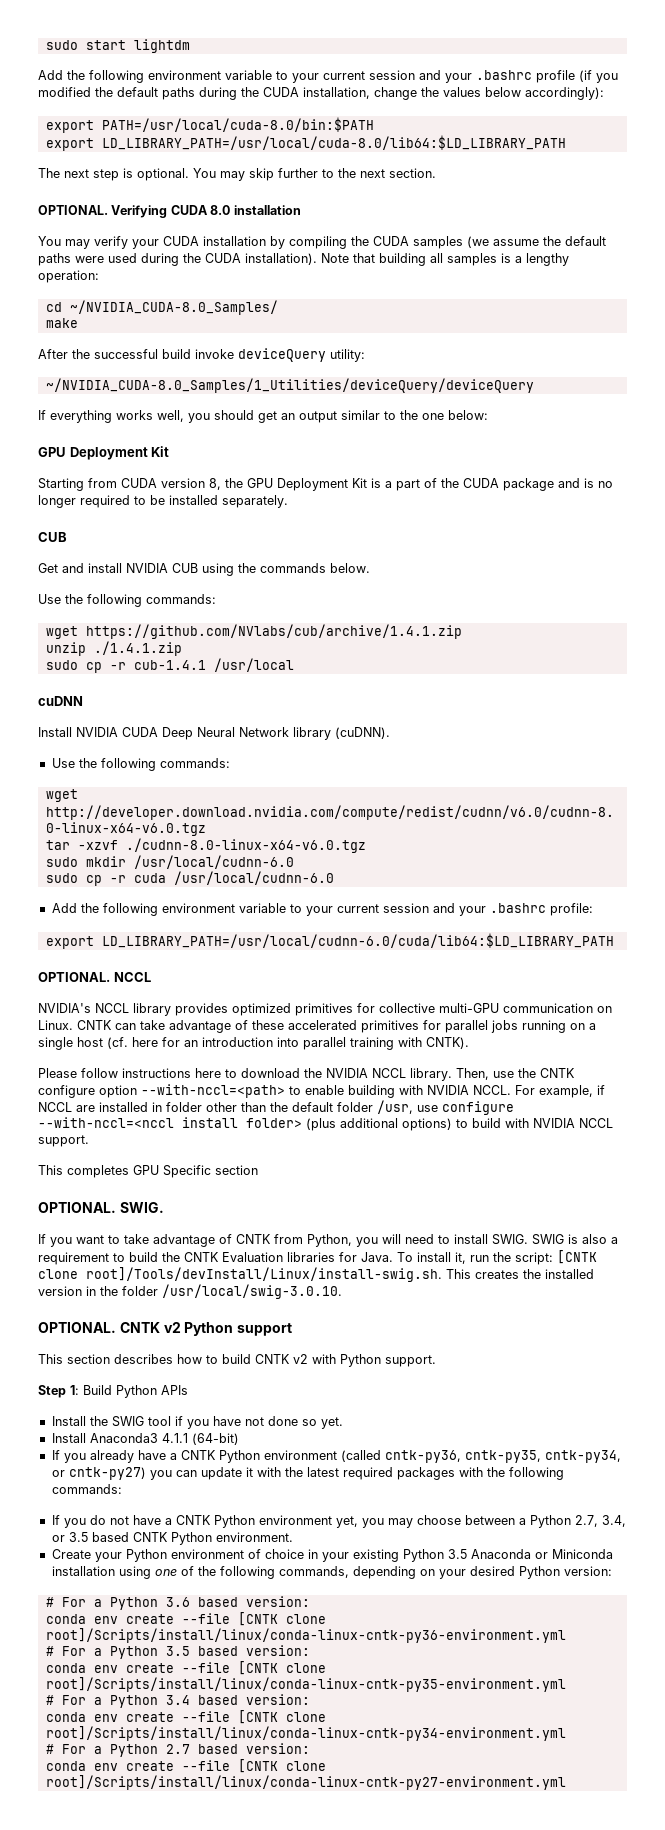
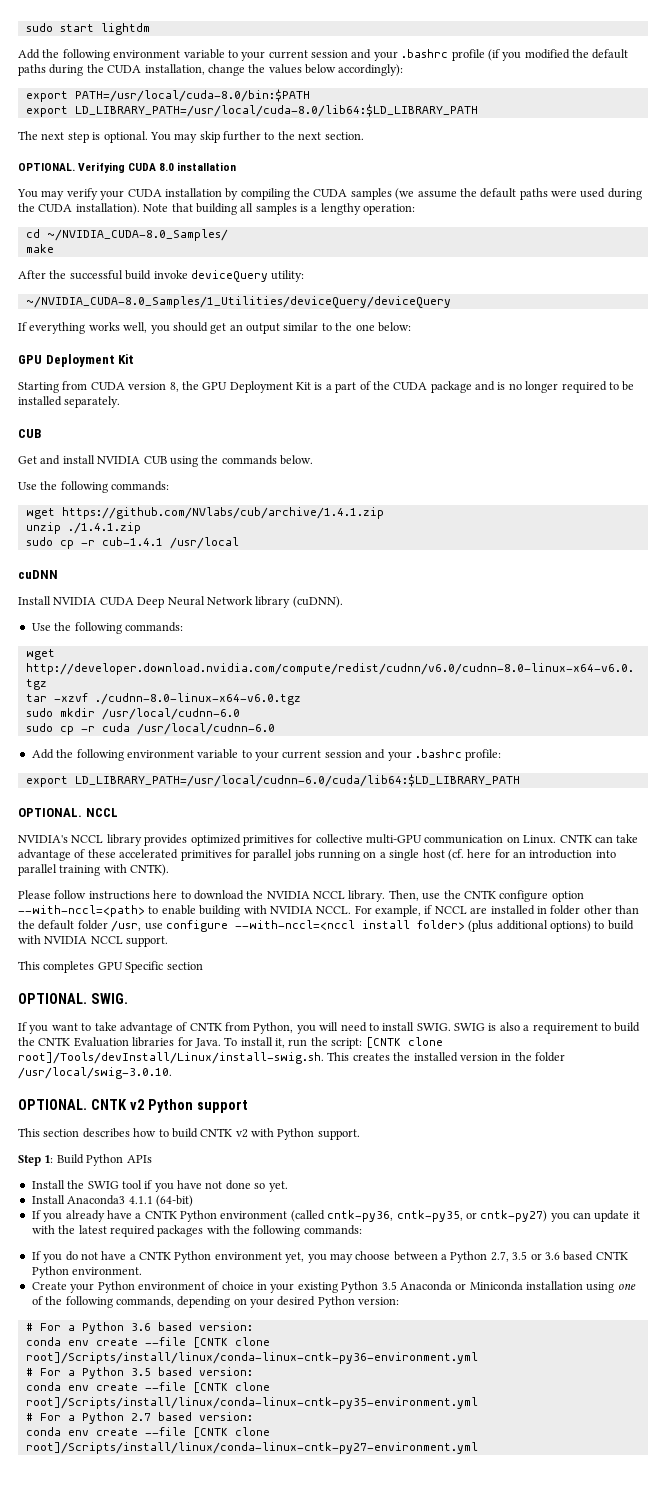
[544,1450,621,1463] cntk-py34, -> (463, 1216) none
[601,1515,626,1527] [51,1532,88,1542] 3.4, or 3.5 -> [512,1251,560,1260] 3.5 or 3.6
[45,1694,310,1708] [45,1710,326,1724] [45,1726,566,1741] // # For a Python 3.4 based version: // conda env create --file [CNTK clone root]/Scripts/install/linux/conda-linux-cntk-py34-environment.yml -> (478, 1403) none

